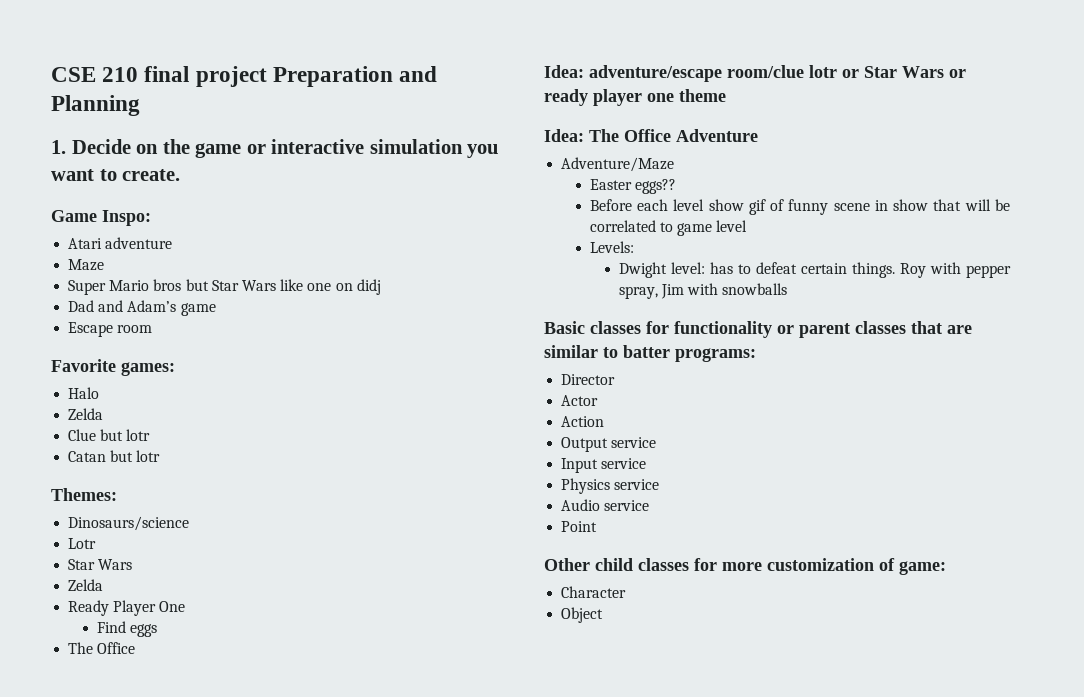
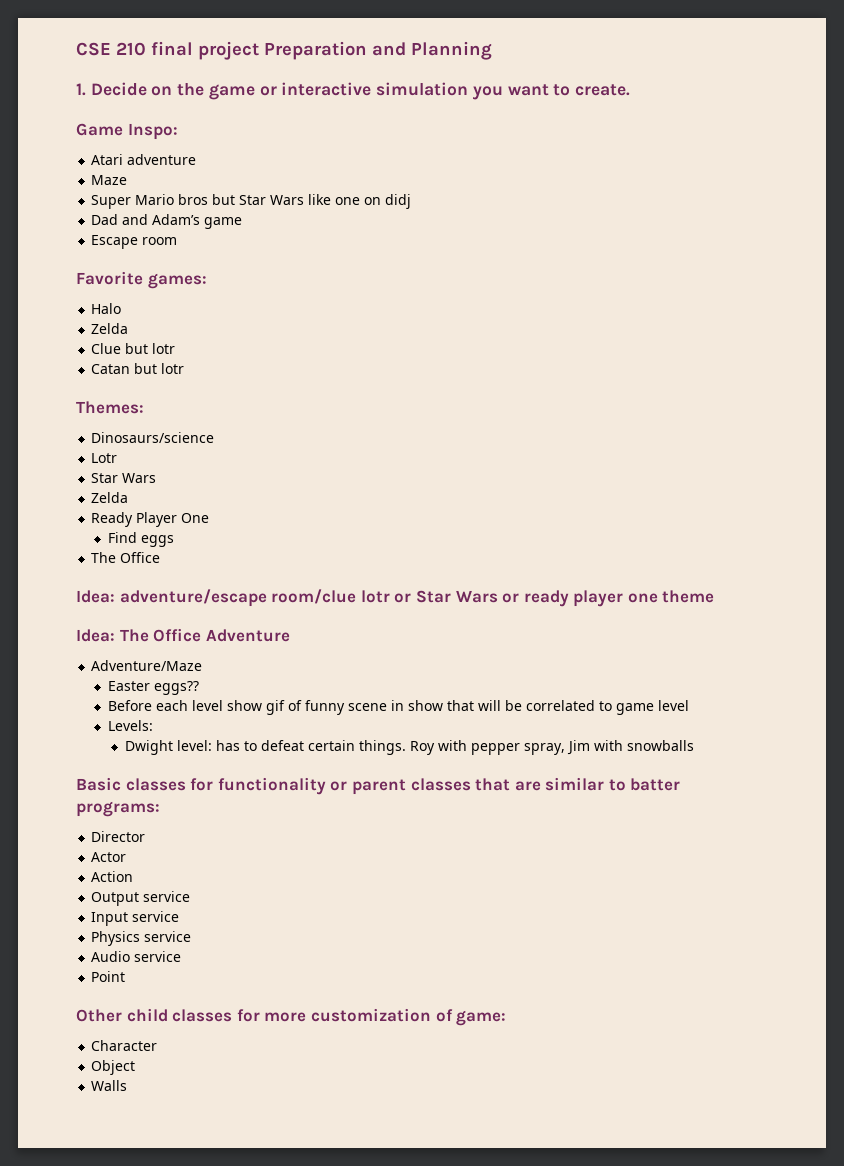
(604, 615) none -> [91,1080,128,1091] // Walls

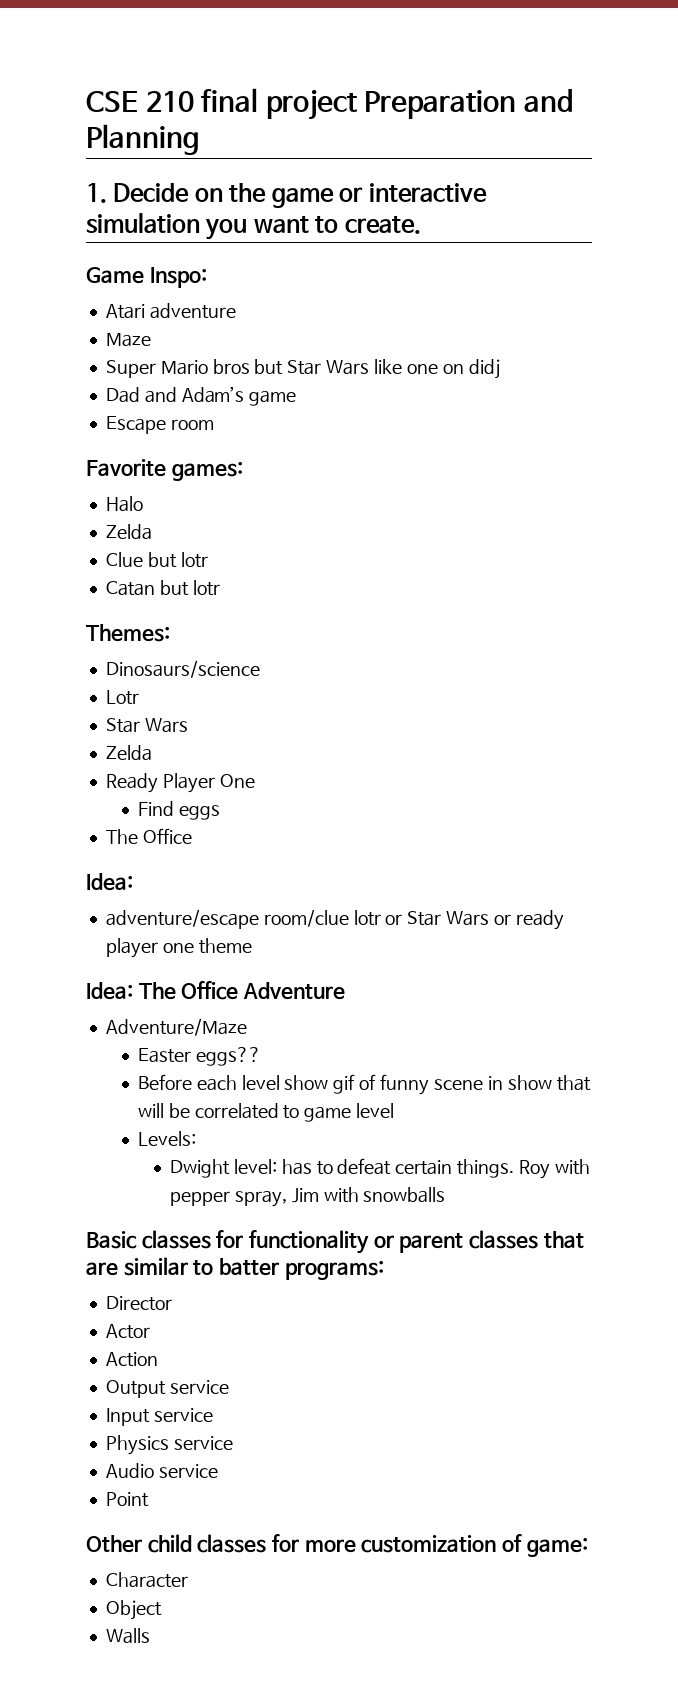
(115, 596) none -> (133, 882) //

